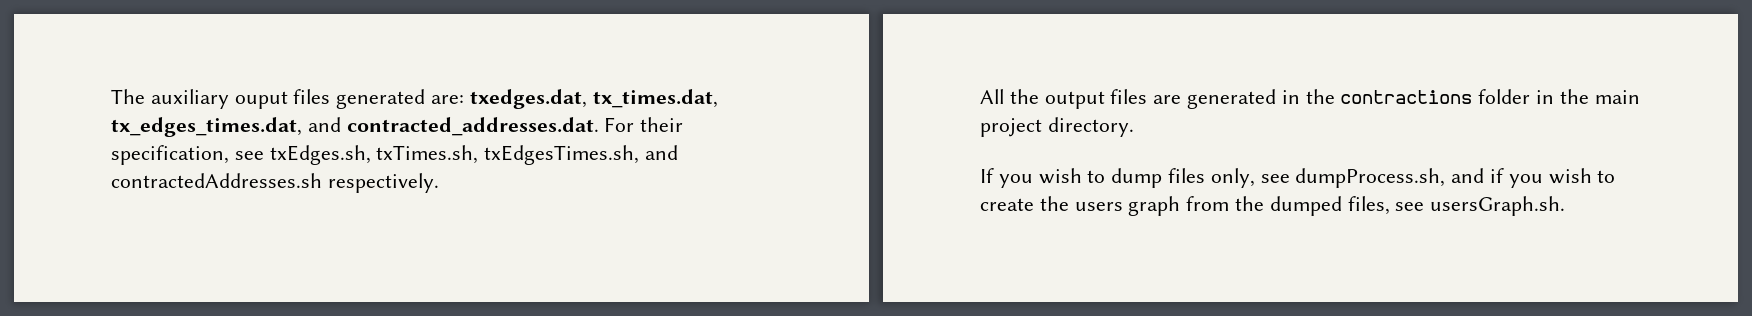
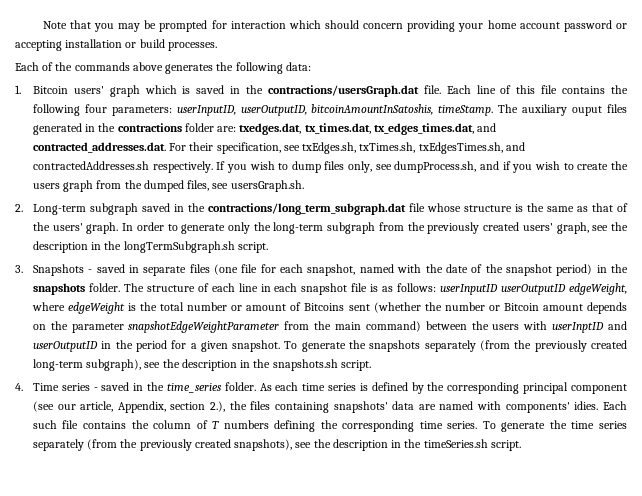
(111, 96) none -> [42,20,627,32] [15,39,217,51] [15,62,311,74] [15,85,628,97] [32,104,494,116] Note that you may be prompted for interaction which should concern providing your home account password or accepting installation or build processes. // Each of the commands above generates the following data: // 1. Bitcoin users' graph which is saved in the contractions/usersGraph.dat file. Each line of this file contains the following four parameters: userInputID, userOutputID, bitcoinAmountInSatoshis, timeStamp.
(426, 99) none -> [85,123,214,132] in the contractions folder
[980,89,1640,109] [980,117,1134,137] // All the output files are generated in the contractions folder in the main project directory. // -> (213, 167) none
(1566, 206) none -> [15,203,628,215] [32,222,628,234] [32,241,268,253] [15,264,628,276] [32,283,627,295] [31,302,627,314] [32,321,627,333] [32,340,627,352] [32,359,371,371] [15,382,627,394] [32,401,627,413] [32,420,627,432] [32,439,521,451] // 2. Long-term subgraph saved in the contractions/long_term_subgraph.dat file whose structure is the same as that of the users' graph. In order to generate only the long-term subgraph from the previously created users' graph, see the description in the longTermSubgraph.sh script. // 3. Snapshots - saved in separate files (one file for each snapshot, named with the date of the snapshot period) in the snapshots folder. The structure of each line in each snapshot file is as follows: userInputID userOutputID edgeWeight, where edgeWeight is the total number or amount of Bitcoins sent (whether the number or Bitcoin amount depends on the parameter snapshotEdgeWeightParameter from the main command) between the users with userInptID and userOutputID in the period for a given snapshot. To generate the snapshots separately (from the previously created long-term subgraph), see the description in the snapshots.sh script. // 4. Time series - saved in the time_series folder. As each time series is defined by the corresponding principal component (see our article, Appendix, section 2.), the files containing snapshots' data are named with components' idies. Each such file contains the column of T numbers defining the corresponding time series. To generate the time series separately (from the previously created snapshots), see the description in the timeSeries.sh script.

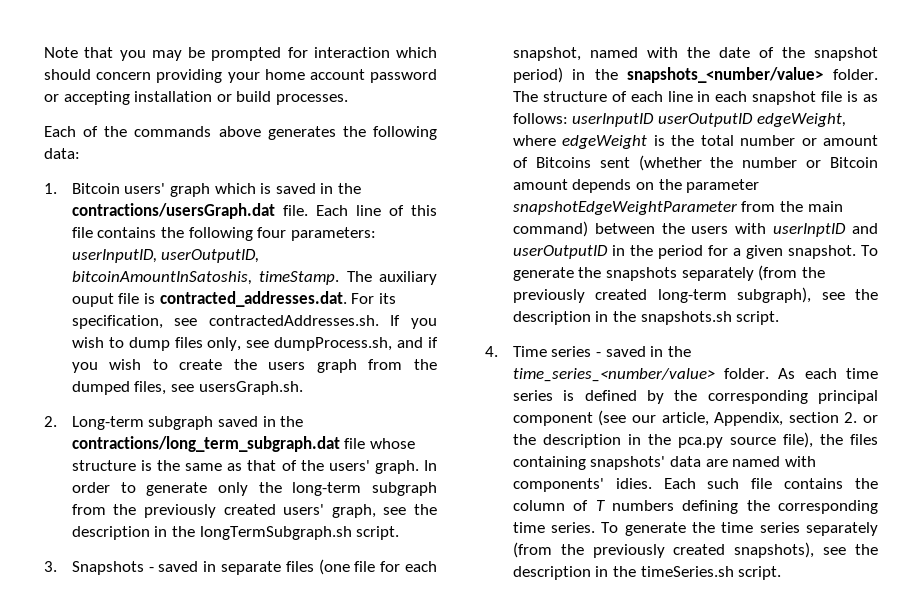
[607,104,628,113] [32,123,497,135] files generated in the contractions folder are: txedges.dat, tx_times.dat, tx_edges_times.dat, and -> [118,293,156,304] file is
[189,142,214,151] their -> [378,293,396,304] its
[302,142,525,154] [32,161,213,173] txEdges.sh, txTimes.sh, txEdgesTimes.sh, and contractedAddresses.sh respectively. -> [208,315,379,326] contractedAddresses.sh.
[32,283,85,295] snapshots -> [627,67,824,83] snapshots_<number/value>
[166,383,222,393] time_series -> [512,368,715,382] time_series_<number/value>
[210,401,226,412] 2.), -> [844,412,878,423] [512,432,813,448] 2. or the description in the pca.py source file),

